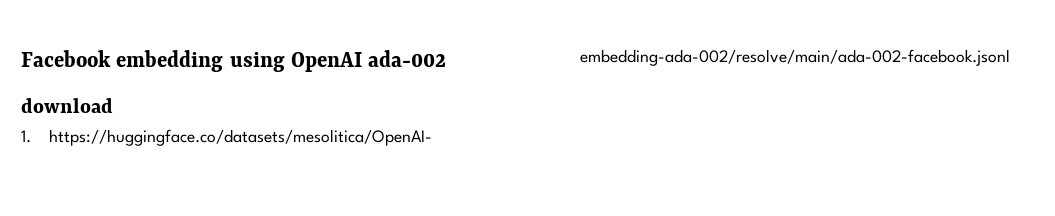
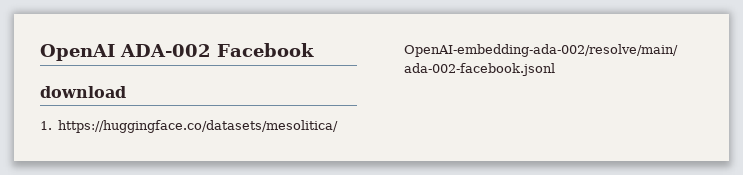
(21, 58) none -> [40,44,211,61] OpenAI ADA-002
[116,50,447,72] embedding using OpenAI ada-002 -> (314, 50) none

